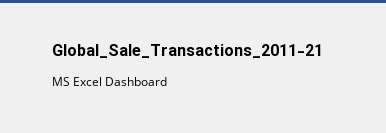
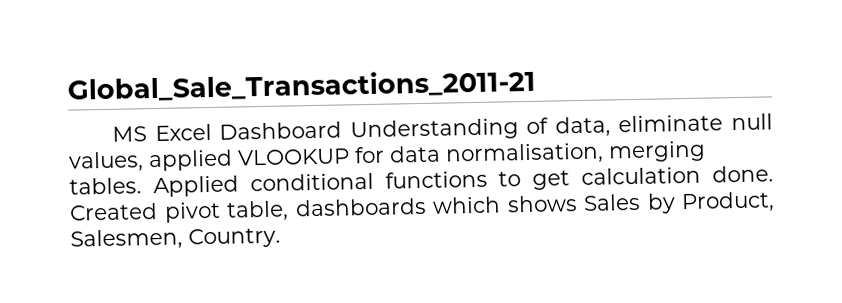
(168, 81) none -> [349,113,773,142] [68,140,706,173] [69,165,774,198] [69,191,775,223] [70,227,281,251] Understanding of data, eliminate null values, applied VLOOKUP for data normalisation, merging tables. Applied conditional functions to get calculation done. Created pivot table, dashboards which shows Sales by Product, Salesmen, Country.

